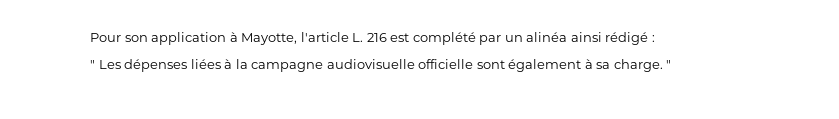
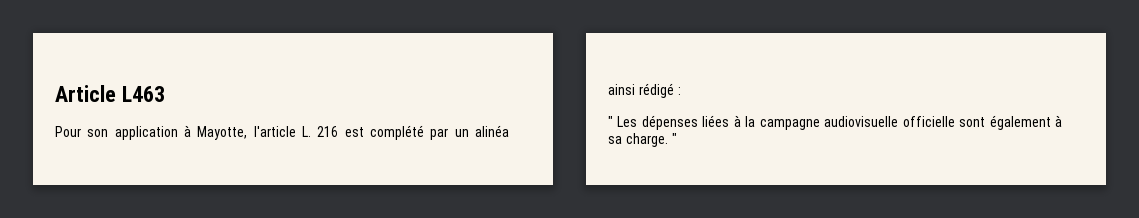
(90, 37) none -> [55,85,165,102] Article L463 //

